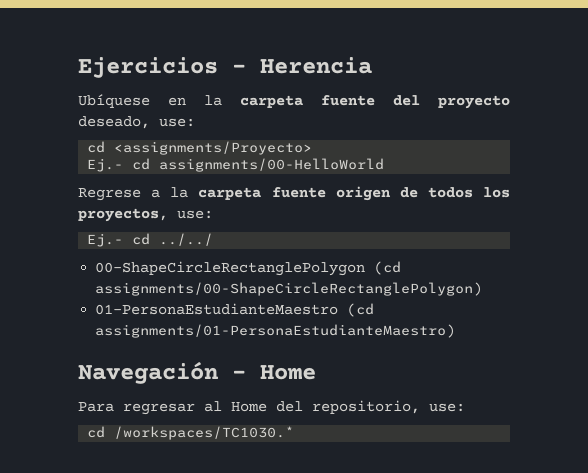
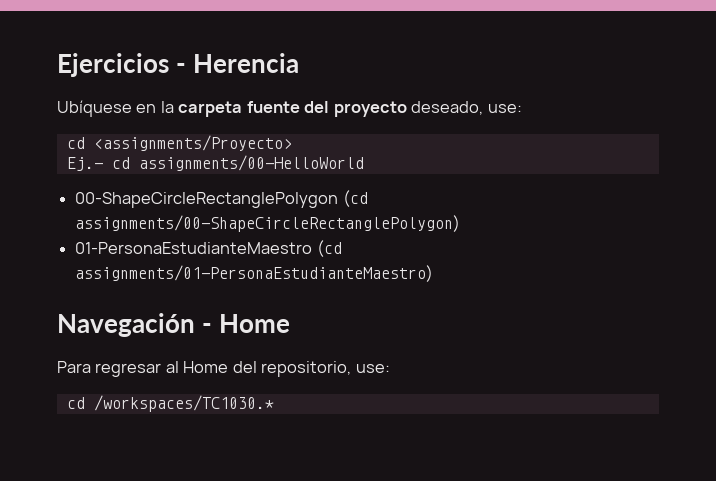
[78,186,510,201] [78,208,213,222] [87,233,214,247] // Regrese a la carpeta fuente origen de todos los proyectos, use: // Ej.- cd ../../ -> (364, 163) none

